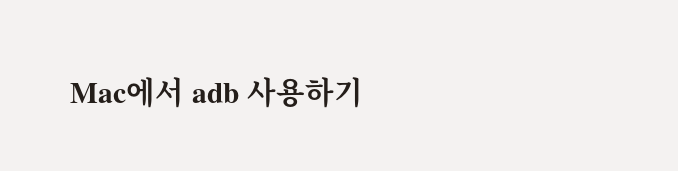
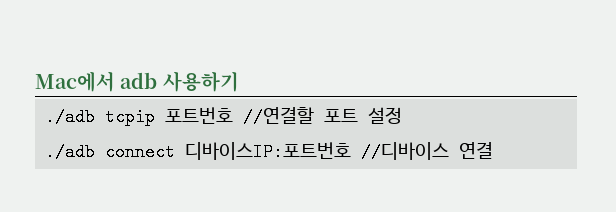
(363, 92) none -> [44,107,402,126] [44,142,493,161] // ./adb tcpip 포트번호 //연결할 포트 설정 // ./adb connect 디바이스IP:포트번호 //디바이스 연결

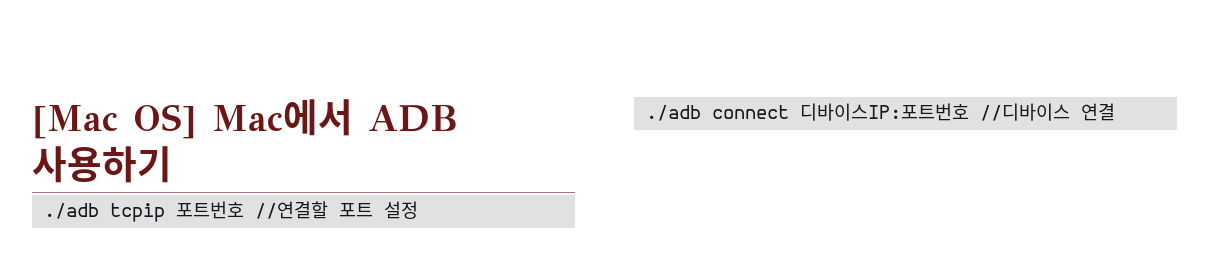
[35,71,158,92] Mac에서 adb -> [32,99,459,139] [Mac OS] Mac에서 ADB

